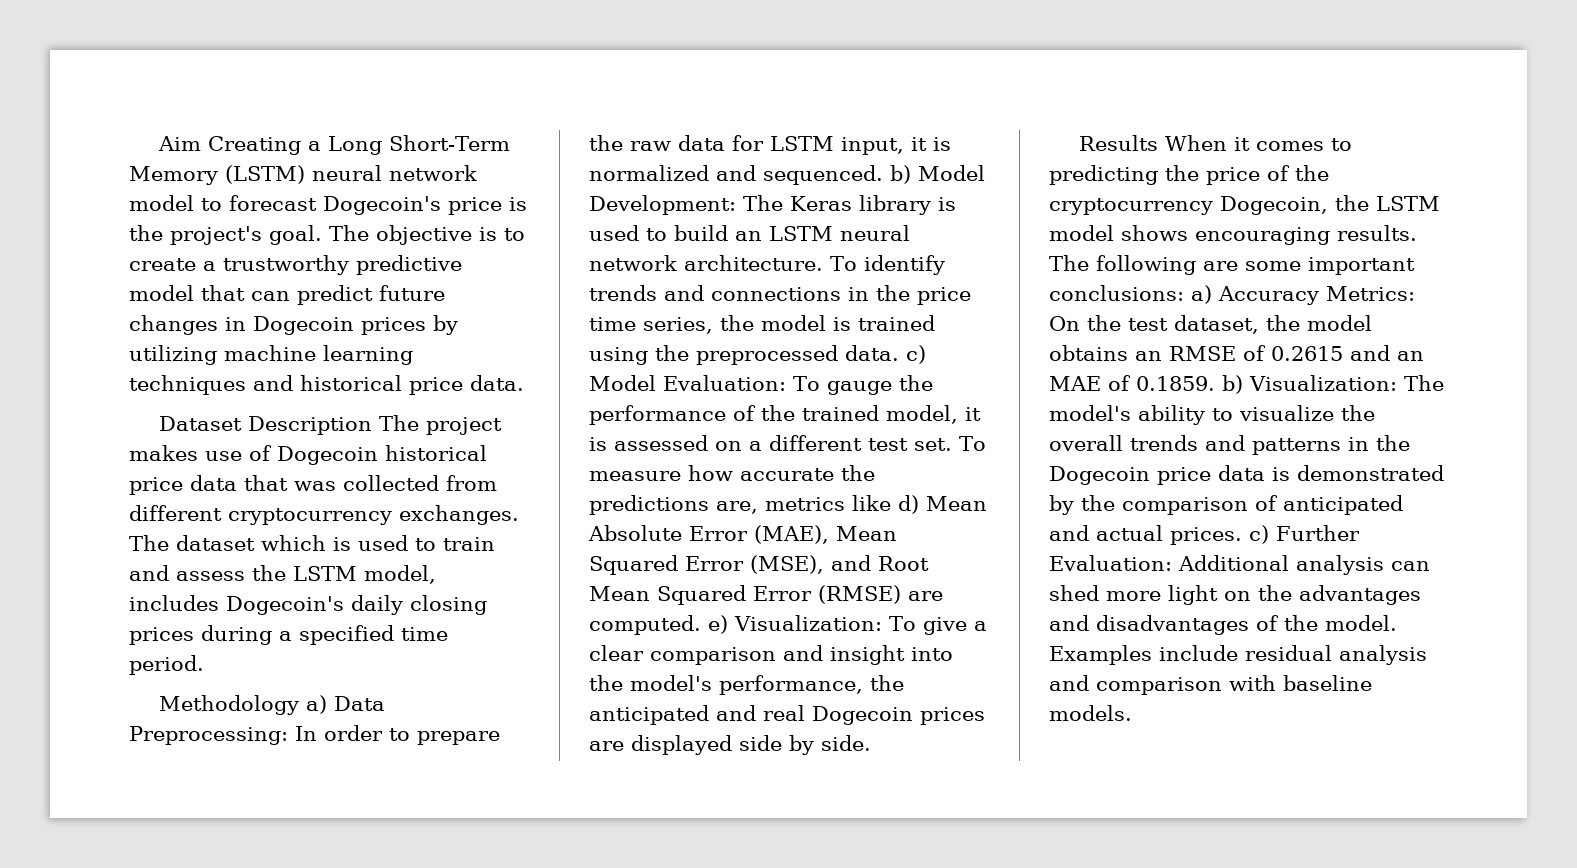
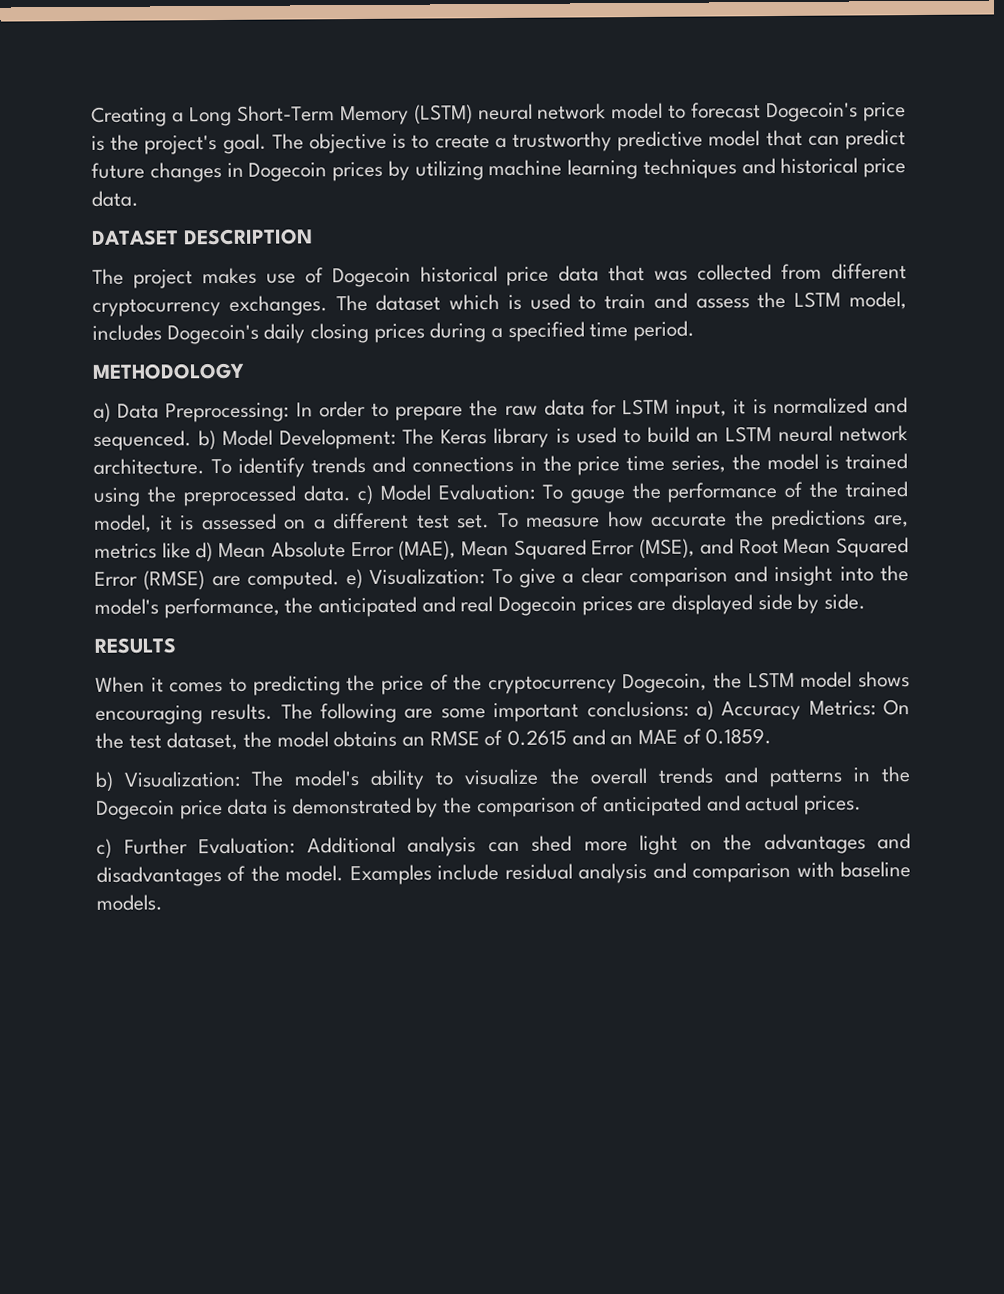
[157,136,201,151] Aim -> (91, 116) none
[158,416,372,435] Dataset Description -> [92,228,313,246] DATASET DESCRIPTION //
[158,695,299,715] Methodology -> [92,362,245,380] METHODOLOGY //
[1078,135,1158,151] Results -> [94,637,177,654] RESULTS //
(1215, 383) none -> (773, 736) //
(1242, 536) none -> (863, 805) //

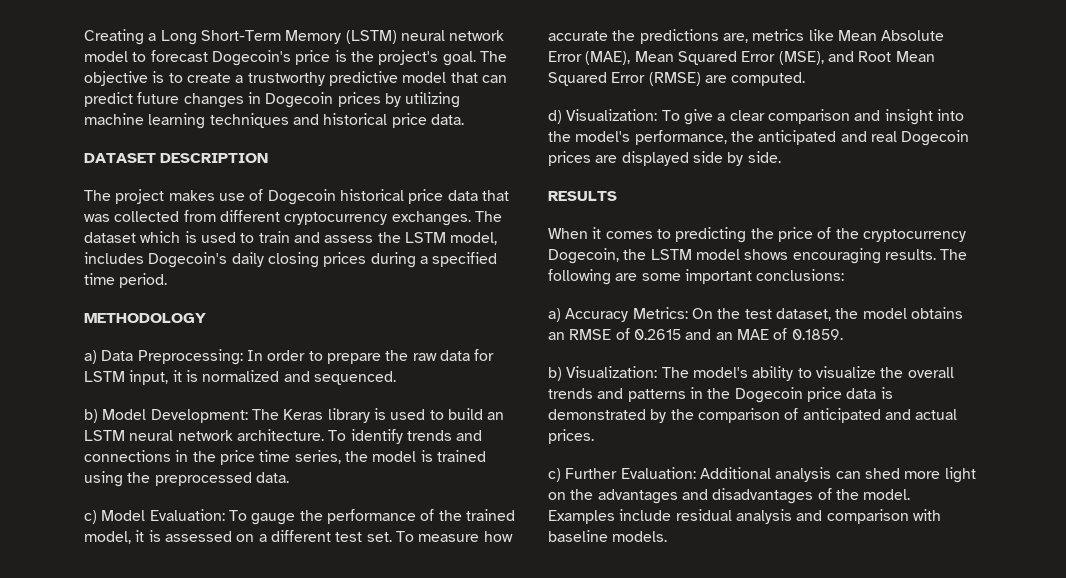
(192, 440) none -> (396, 378) //
(351, 493) none -> (289, 477) //
[195,542,214,563] d) -> (834, 35) none
[346,568,364,590] e) -> [548,110,562,124] // d)
(689, 709) none -> (845, 275) //

